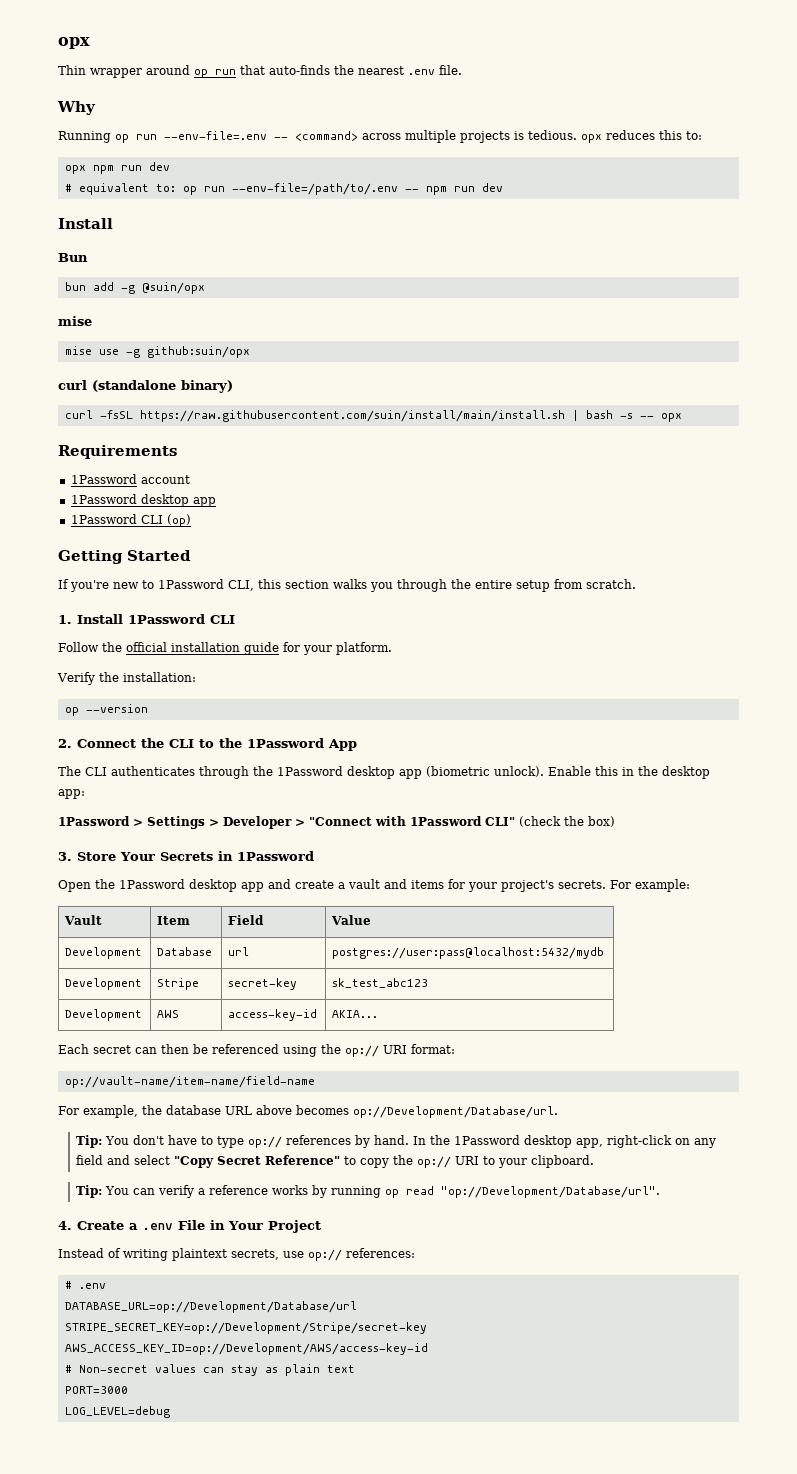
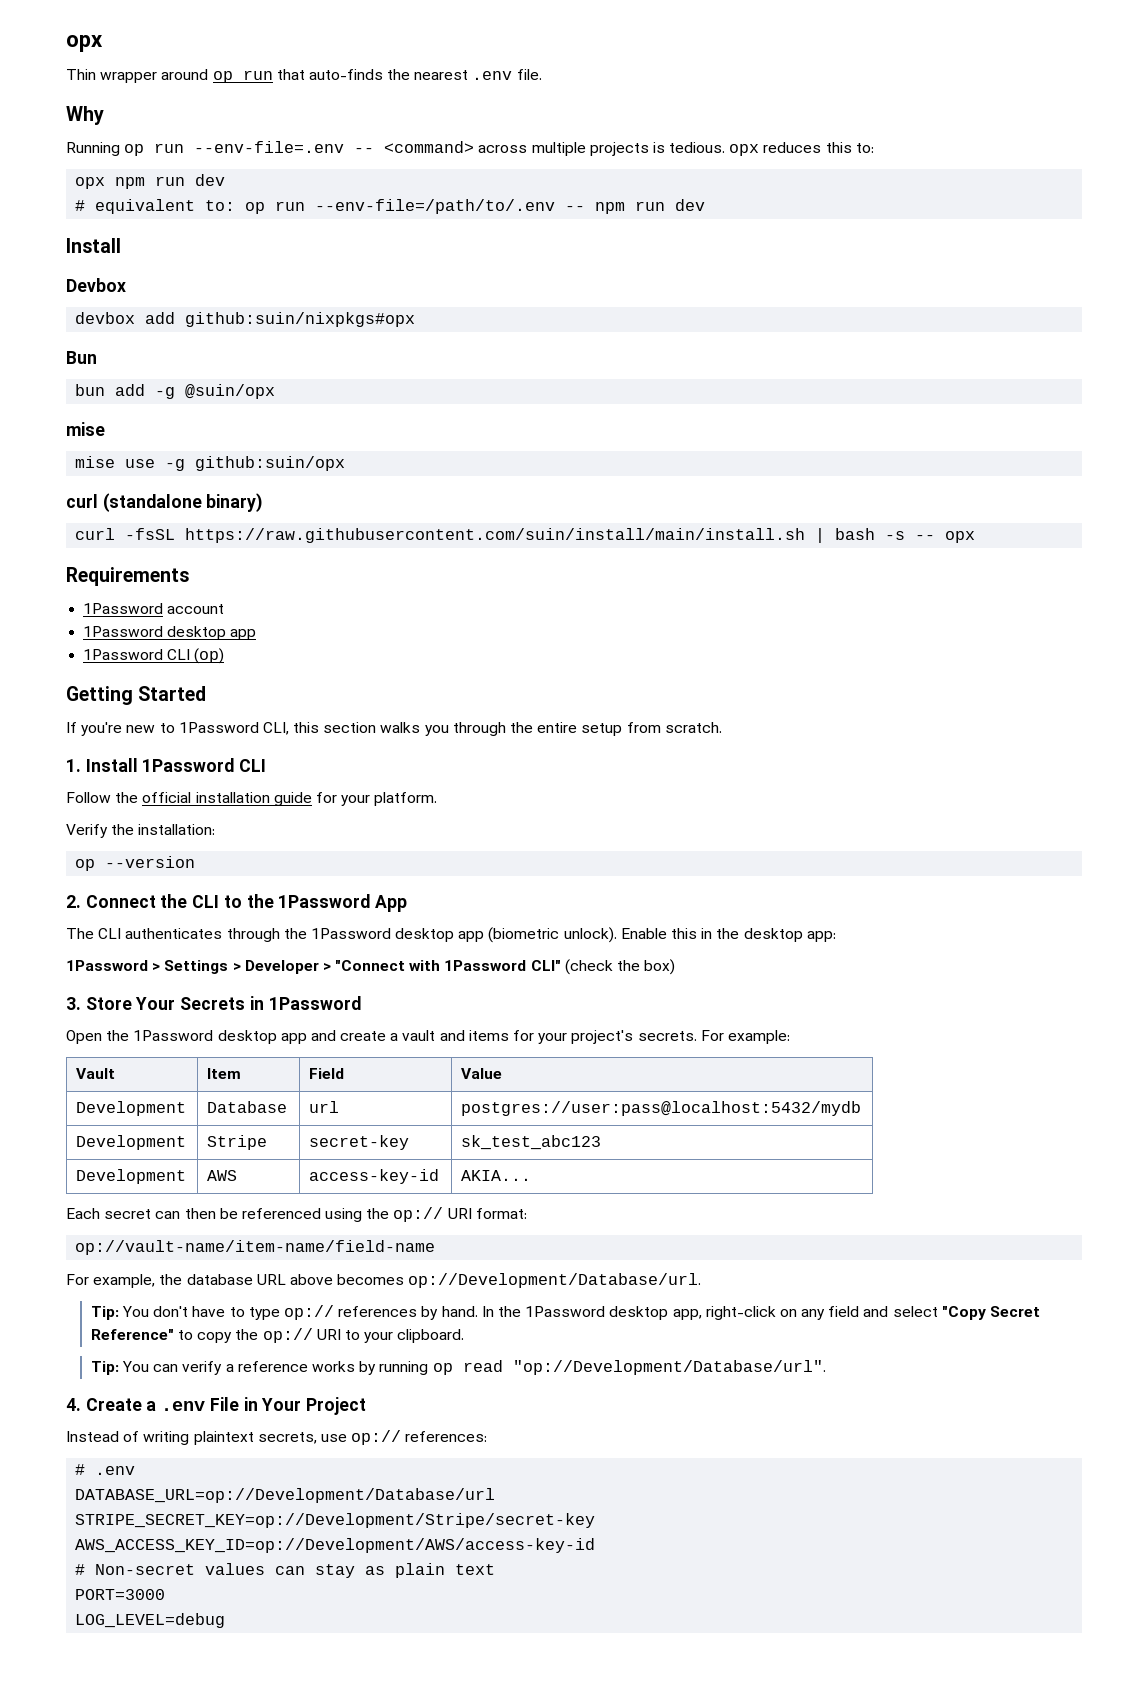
(113, 223) none -> [66,278,126,292] [75,312,416,327] // Devbox // devbox add github:suin/nixpkgs#opx

